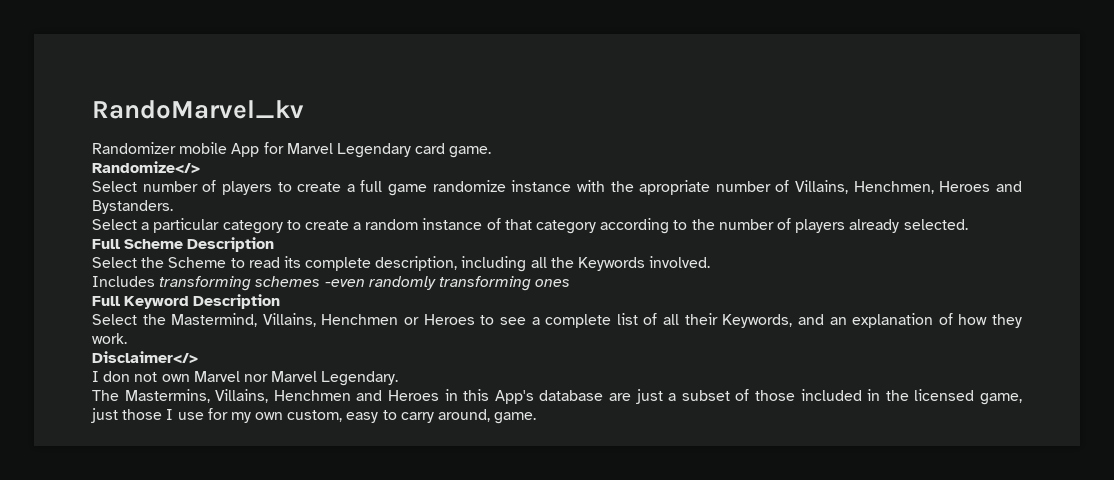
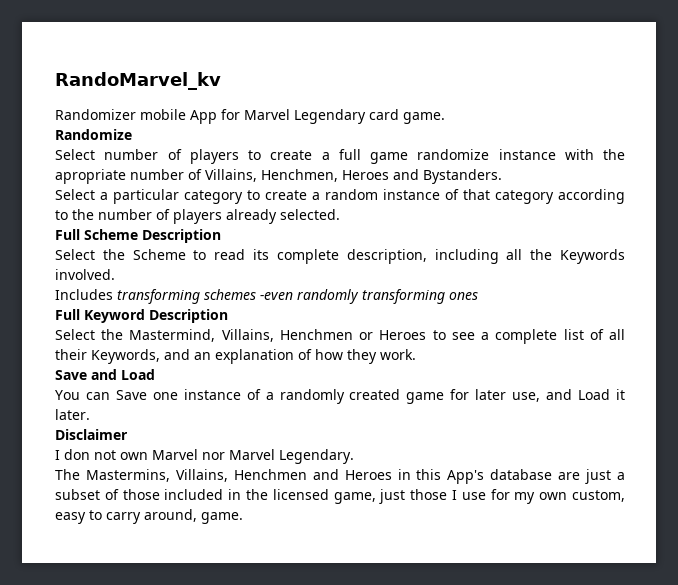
[92,161,200,174] Randomize</> -> [55,129,132,140] Randomize
[92,351,198,364] Disclaimer</> -> [55,369,155,380] [55,389,625,404] [55,409,90,420] [55,429,128,440] Save and Load // You can Save one instance of a randomly created game for later use, and Load it later. // Disclaimer

